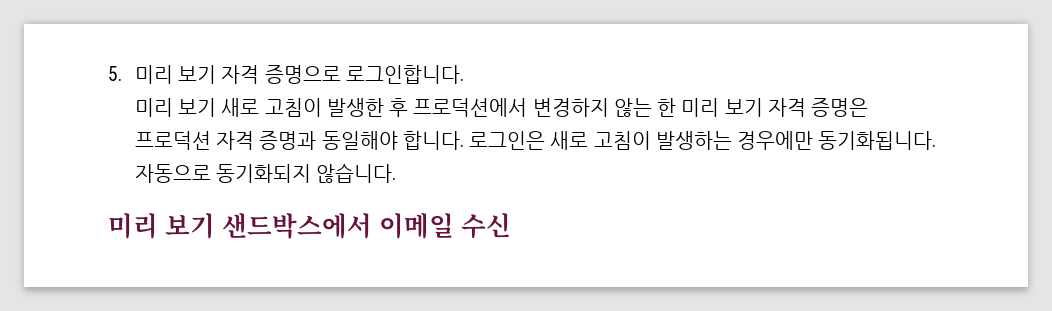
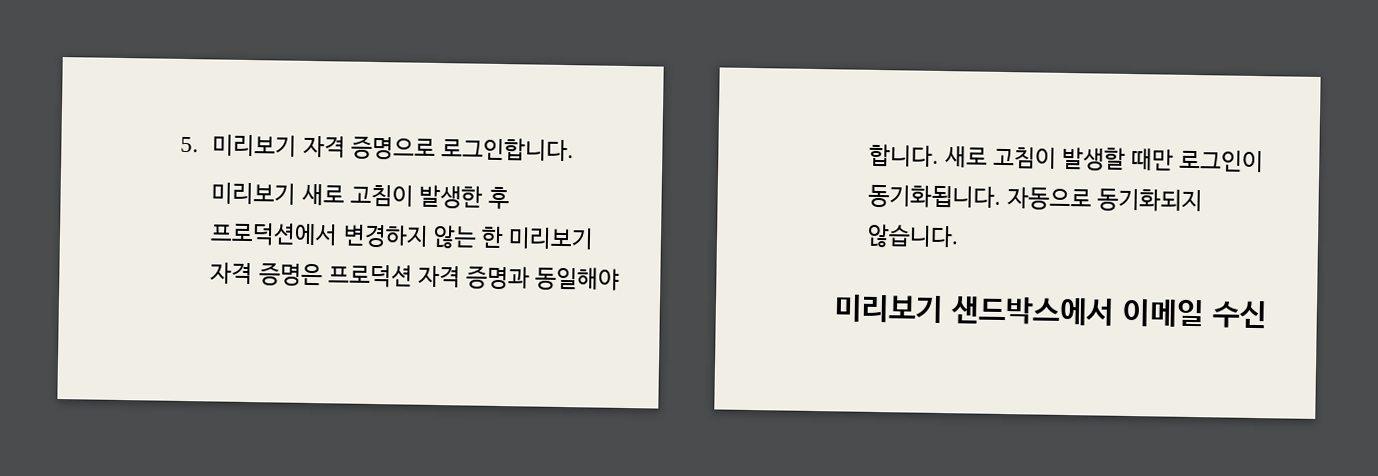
[134,65,217,84] 미리 보기 -> [212,134,298,157] 미리보기
[134,98,217,117] 미리 보기 -> [211,182,297,205] 미리보기
[681,98,763,117] 미리 보기 -> [508,227,595,250] 미리보기
[469,131,814,150] 로그인은 새로 고침이 발생하는 경우에만 -> [943,146,1265,173] 새로 고침이 발생할 때만 로그인이
[108,213,215,239] 미리 보기 -> [834,294,944,324] 미리보기

